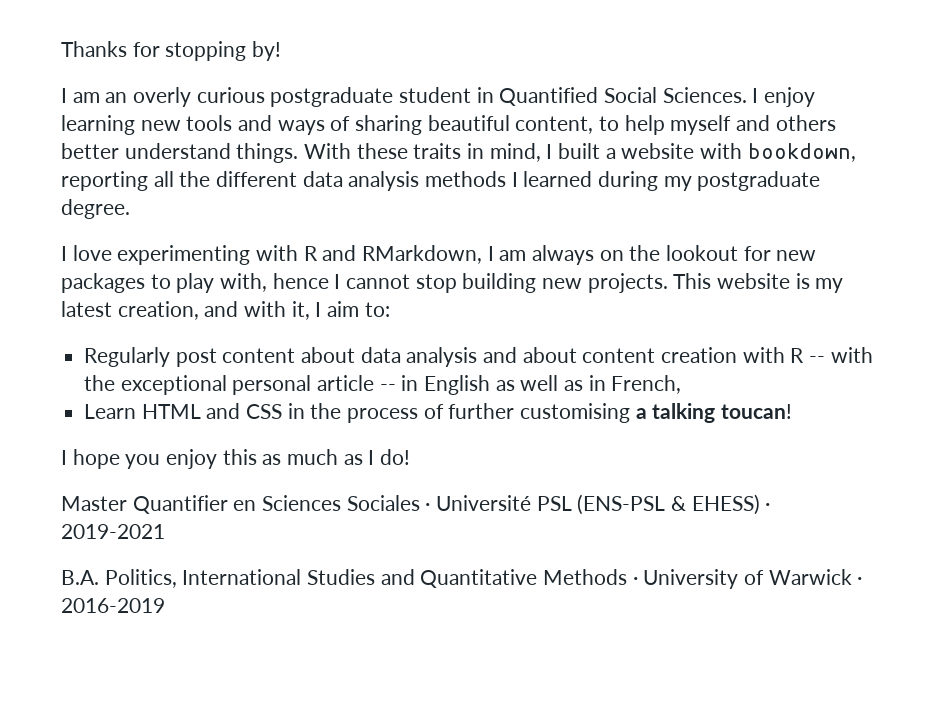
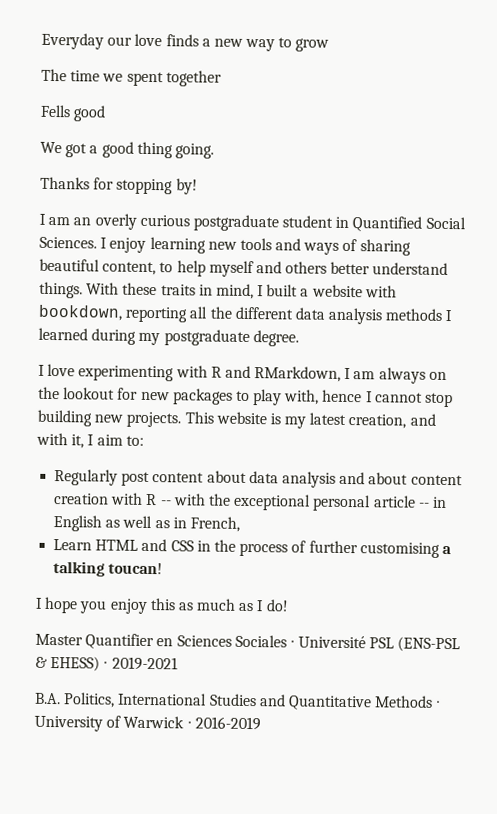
(61, 49) none -> [41,32,330,52] [41,68,222,87] [40,104,107,122] [40,141,214,159] Everyday our love finds a new way to grow // The time we spent together // Fells good // We got a good thing going. //

